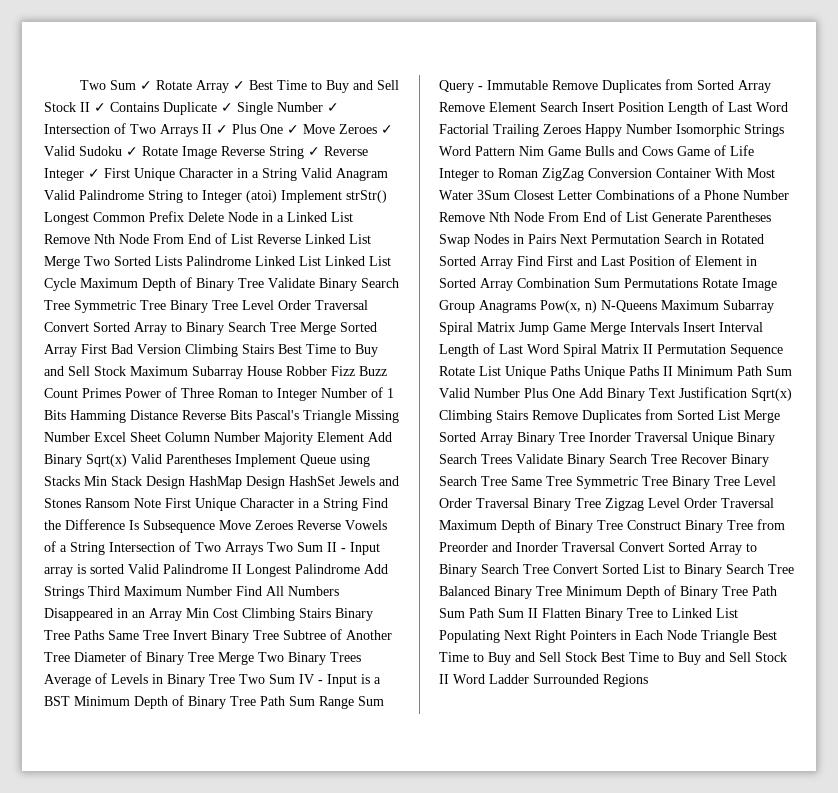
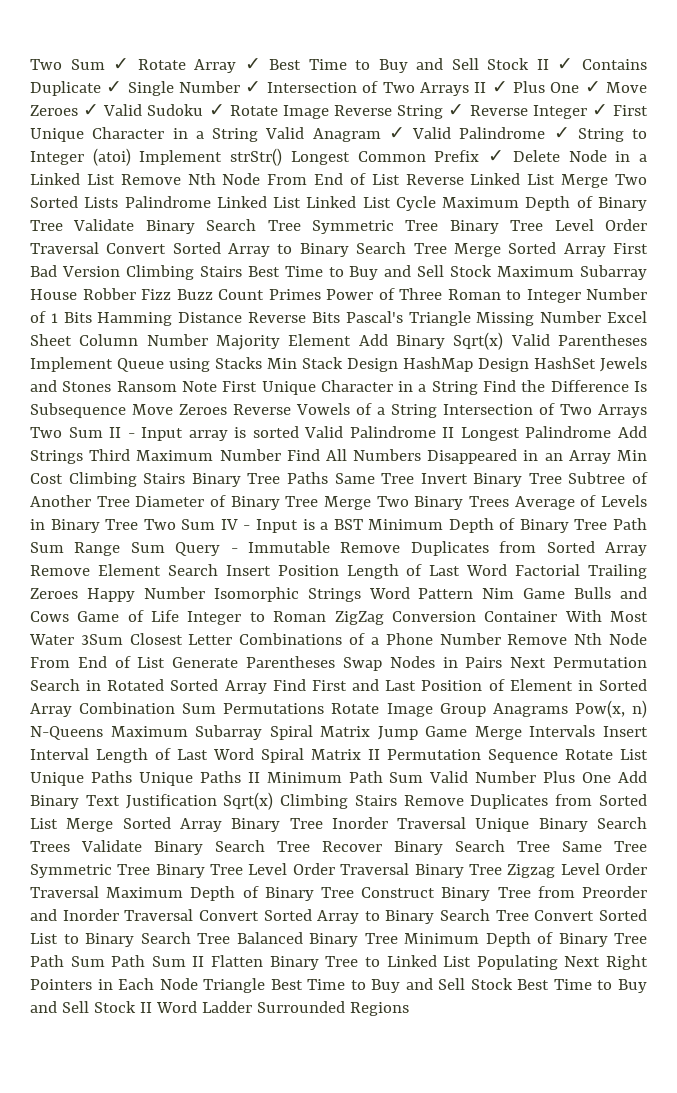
[44,190,144,200] Valid Palindrome -> [388,127,570,139] ✓ Valid Palindrome ✓
(184, 216) none -> [488,150,505,162] ✓

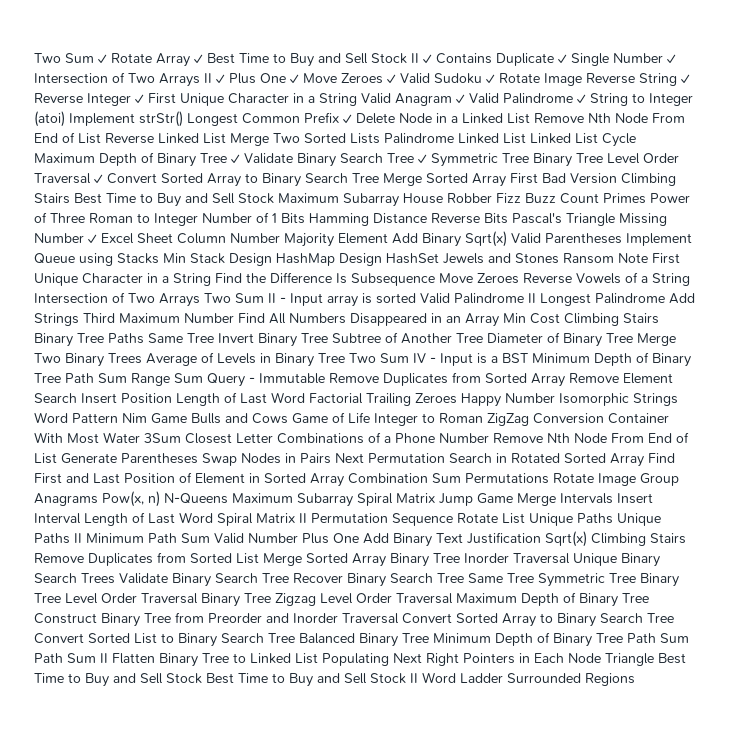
[73,219,647,234] [30,242,99,254] Validate Binary Search Tree Symmetric Tree Binary Tree Level Order Traversal -> [231,153,679,167] [34,173,103,184] ✓ Validate Binary Search Tree ✓ Symmetric Tree Binary Tree Level Order Traversal ✓
(602, 317) none -> [88,234,97,244] ✓

